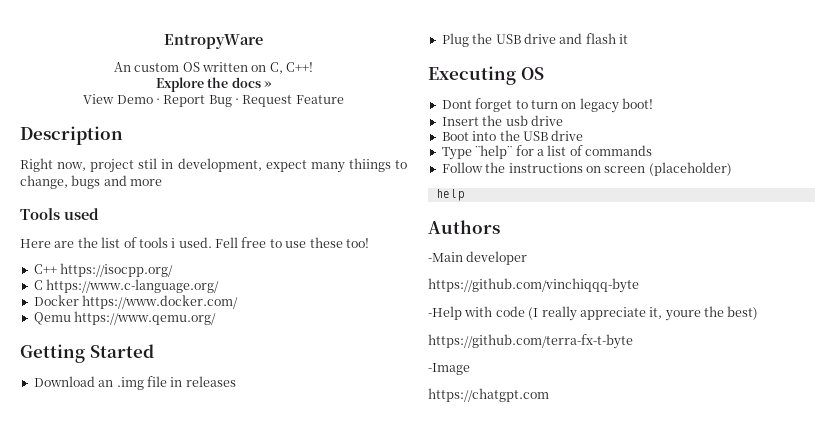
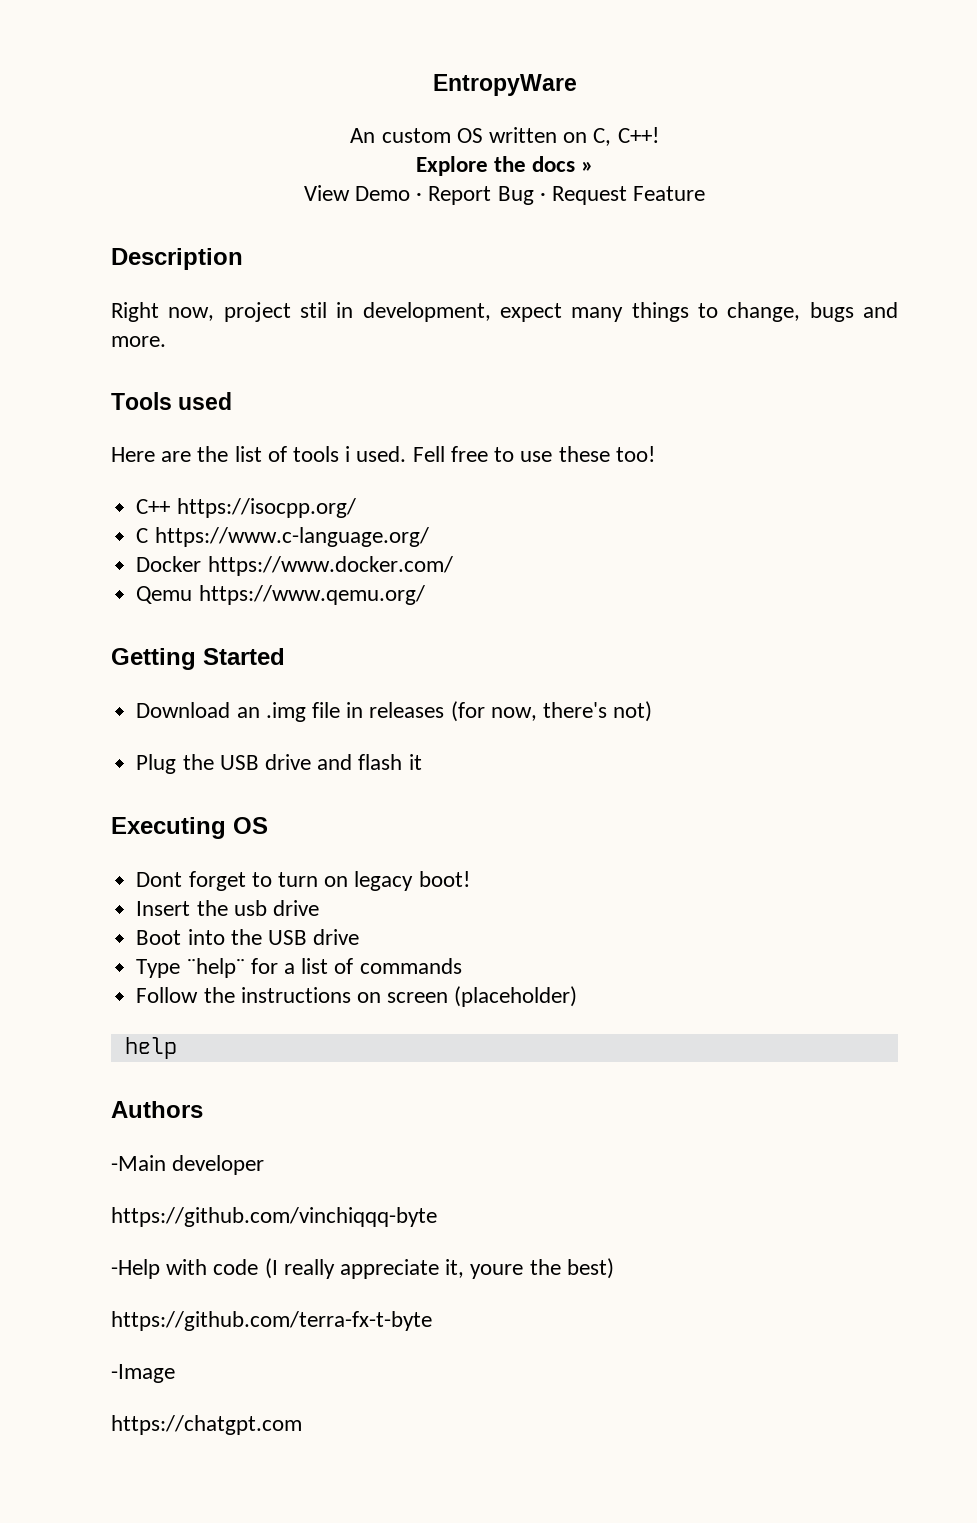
[348,158,391,172] thiings -> [631,302,689,322] things
[130,179,163,186] more -> [111,336,166,347] more.
(236, 381) none -> [450,701,653,722] (for now, there's not)

